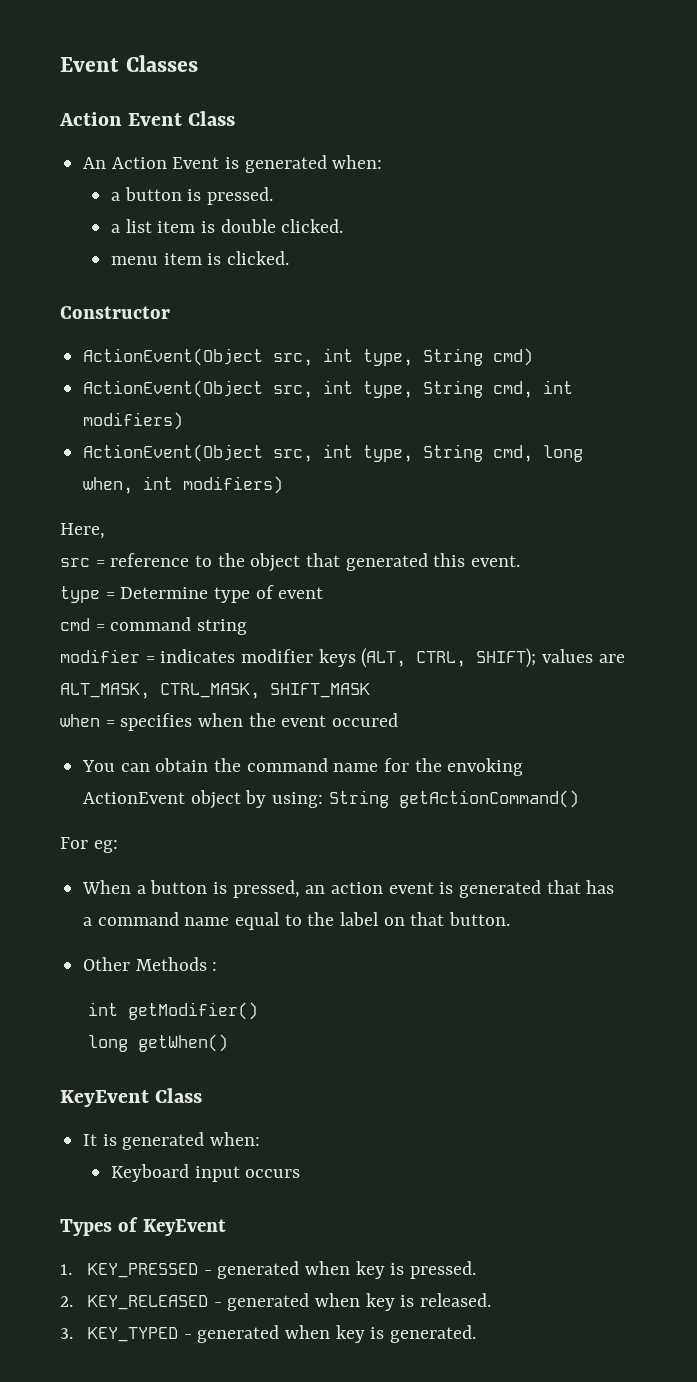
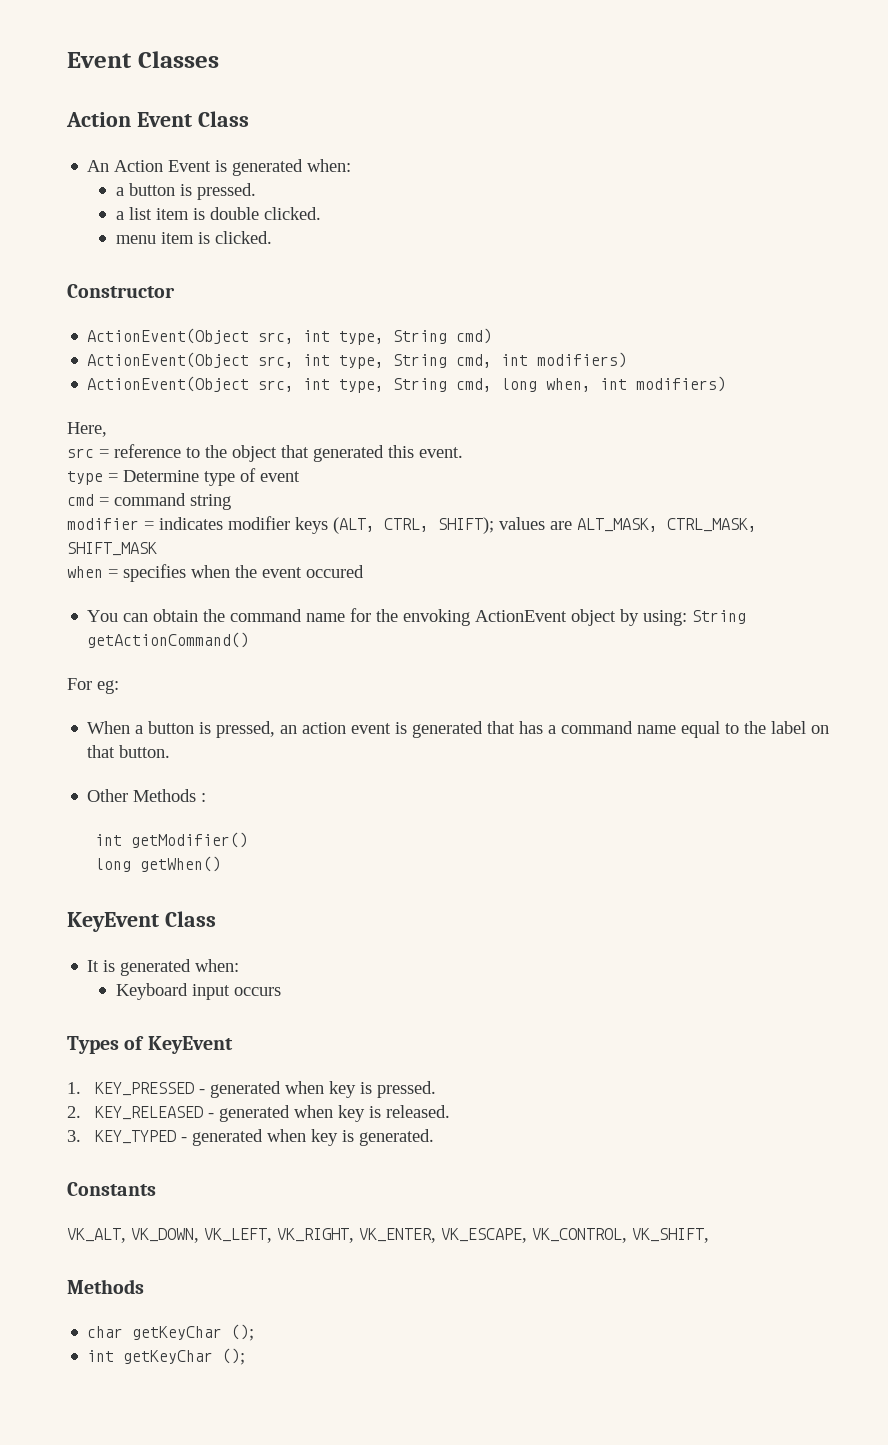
(476, 1334) none -> [67,1182,156,1196] [67,1228,709,1243] [67,1279,144,1294] [87,1324,255,1341] [87,1348,246,1365] // Constants // VK_ALT, VK_DOWN, VK_LEFT, VK_RIGHT, VK_ENTER, VK_ESCAPE, VK_CONTROL, VK_SHIFT, // Methods // char getKeyChar (); // int getKeyChar ();

